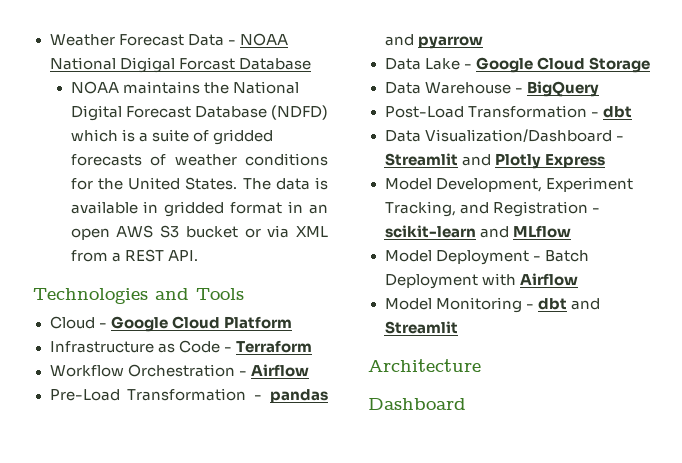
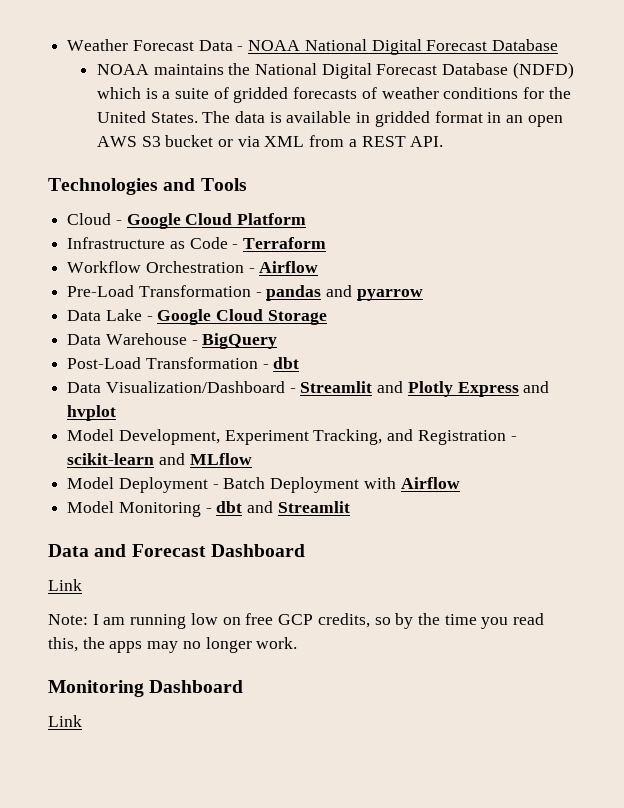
[119,57,235,73] Digigal Forcast -> [371,39,488,55] Digital Forecast
(605, 161) none -> [523,381,550,393] [67,405,117,421] and hvplot
[368,359,481,372] [368,398,466,410] Architecture // Dashboard -> [48,544,305,557] [48,579,82,591] [48,613,545,629] [48,637,298,653] [48,680,244,697] [48,715,82,727] Data and Forecast Dashboard // Link // Note: I am running low on free GCP credits, so by the time you read this, the apps may no longer work. // Monitoring Dashboard // Link

